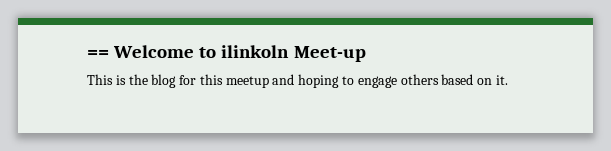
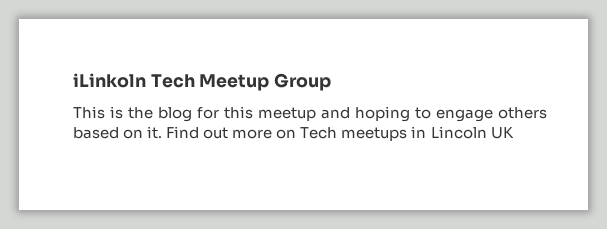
[87,45,366,62] == Welcome to ilinkoln Meet-up -> [73,73,332,91] iLinkoln Tech Meetup Group
(508, 80) none -> [166,126,514,141] Find out more on Tech meetups in Lincoln UK

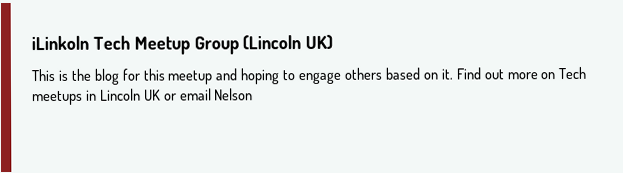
(332, 82) none -> [242,34,334,51] (Lincoln UK)
(514, 133) none -> [163,88,254,101] or email Nelson

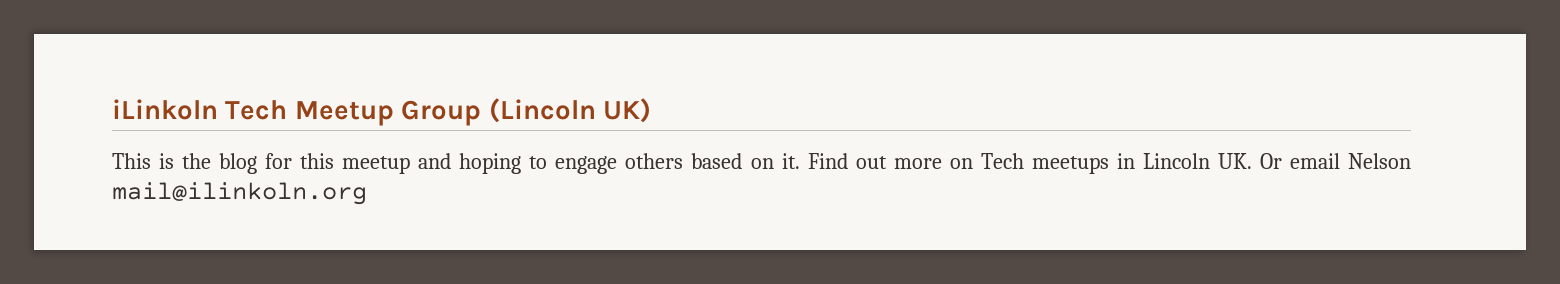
[143,89,177,101] UK or -> [1217,153,1282,169] UK. Or
(254, 94) none -> [112,182,367,205] mail@ilinkoln.org

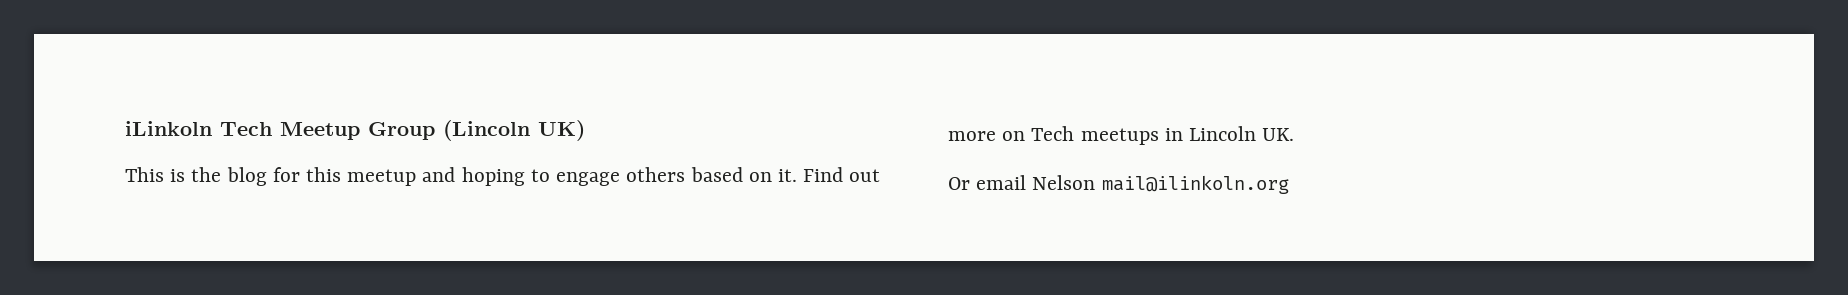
(1252, 161) none -> (1295, 134) //

